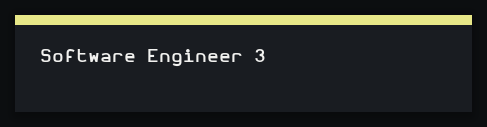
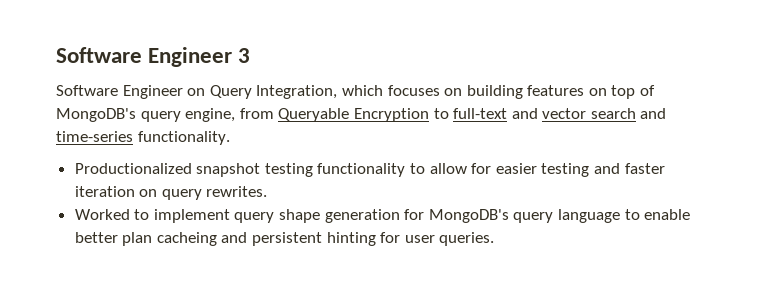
(266, 55) none -> [56,85,656,99] [56,108,667,122] [56,131,230,145] [74,163,665,177] [74,186,268,200] [74,209,691,223] [74,232,495,246] // Software Engineer on Query Integration, which focuses on building features on top of MongoDB's query engine, from Queryable Encryption to full-text and vector search and time-series functionality. // Productionalized snapshot testing functionality to allow for easier testing and faster iteration on query rewrites. // Worked to implement query shape generation for MongoDB's query language to enable better plan cacheing and persistent hinting for user queries.

